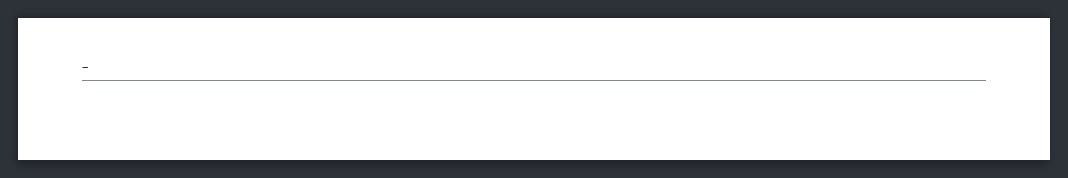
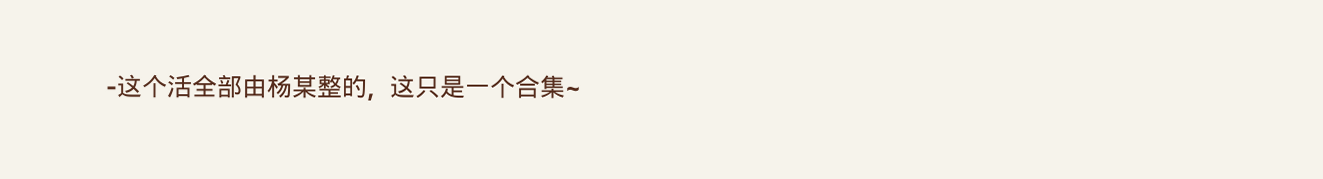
(89, 69) none -> [116,74,582,102] 这个活全部由杨某整的，这只是一个合集~

